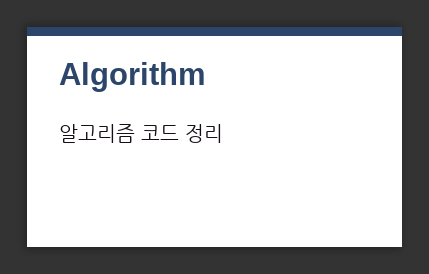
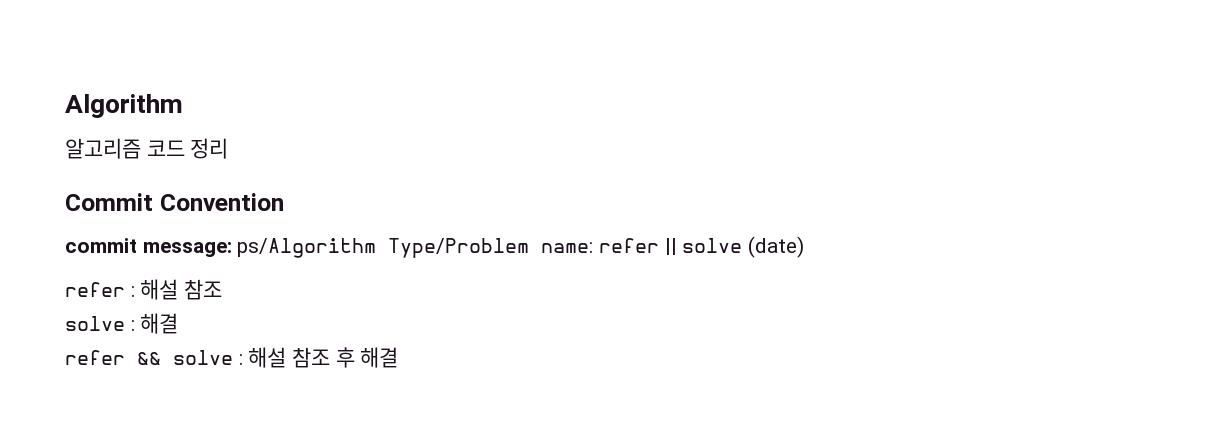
(223, 133) none -> [65,193,284,211] [65,236,805,258] [65,279,223,300] [65,313,179,334] [65,347,399,368] // Commit Convention // commit message: ps/Algorithm Type/Problem name: refer || solve (date) // refer : 해설 참조 // solve : 해결 // refer && solve : 해설 참조 후 해결

